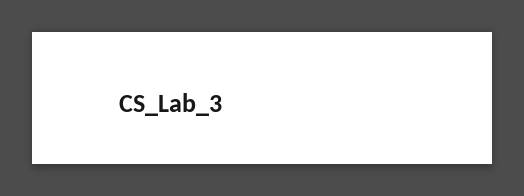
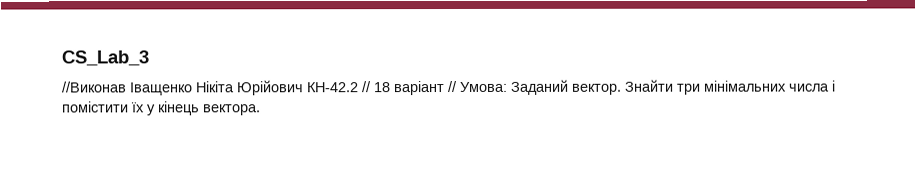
(222, 104) none -> [61,79,836,96] [62,101,261,116] // //Виконав Іващенко Нікіта Юрійович КН-42.2 // 18 варіант // Умова: Заданий вектор. Знайти три мінімальних числа і помістити їх у кінець вектора.

